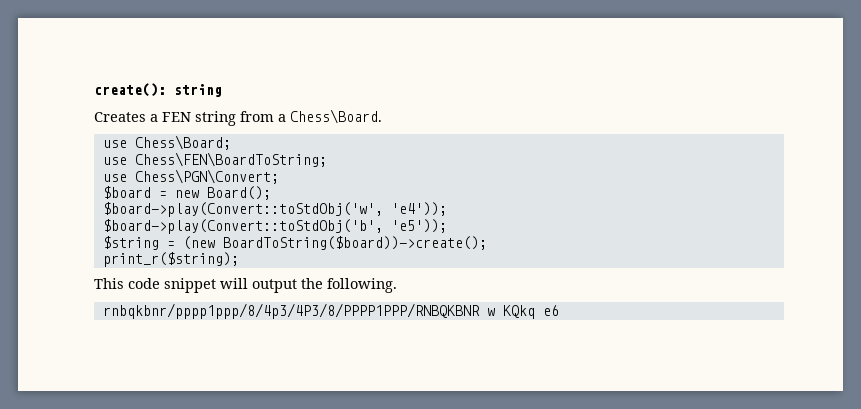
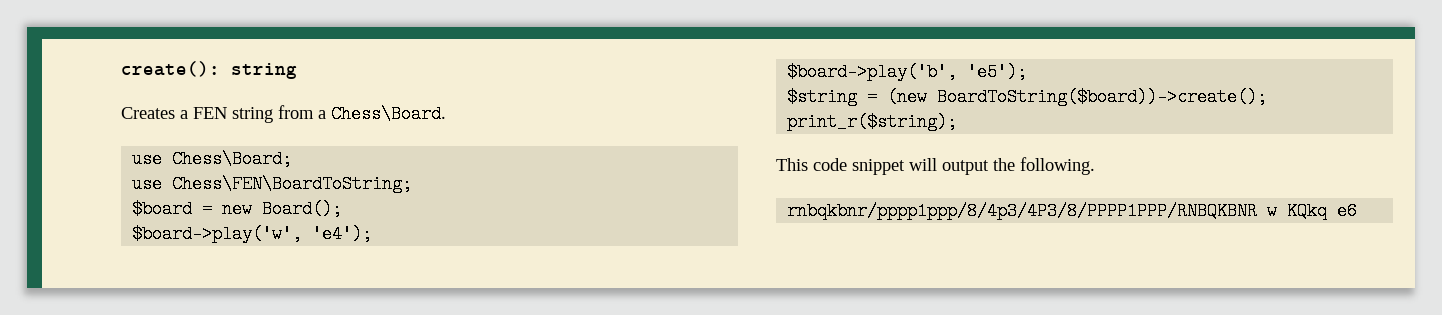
[102,169,279,184] // use Chess\PGN\Convert; -> (413, 184) none
[102,202,447,217] [102,219,447,234] $board->play(Convert::toStdObj('w', 'e4')); // $board->play(Convert::toStdObj('b', 'e5')); -> [132,225,373,243] [787,63,1028,81] $board->play('w', 'e4'); // $board->play('b', 'e5');

